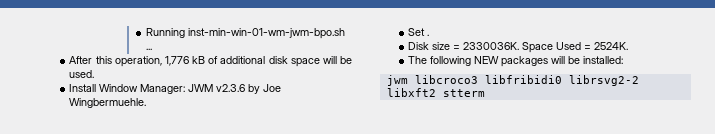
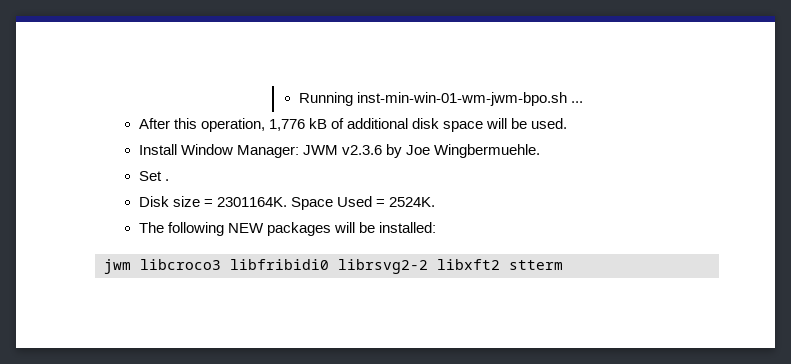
[463,42,520,50] 2330036K. -> [217,197,288,207] 2301164K.

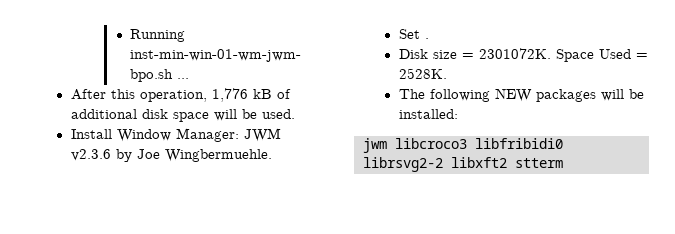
[217,197,288,207] 2301164K. -> [478,48,551,59] 2301072K.
[389,197,436,207] 2524K. -> [398,68,447,79] 2528K.

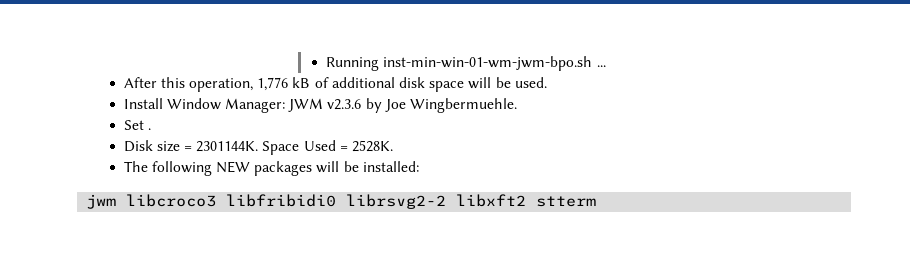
[478,48,551,59] 2301072K. -> [196,141,259,152] 2301144K.

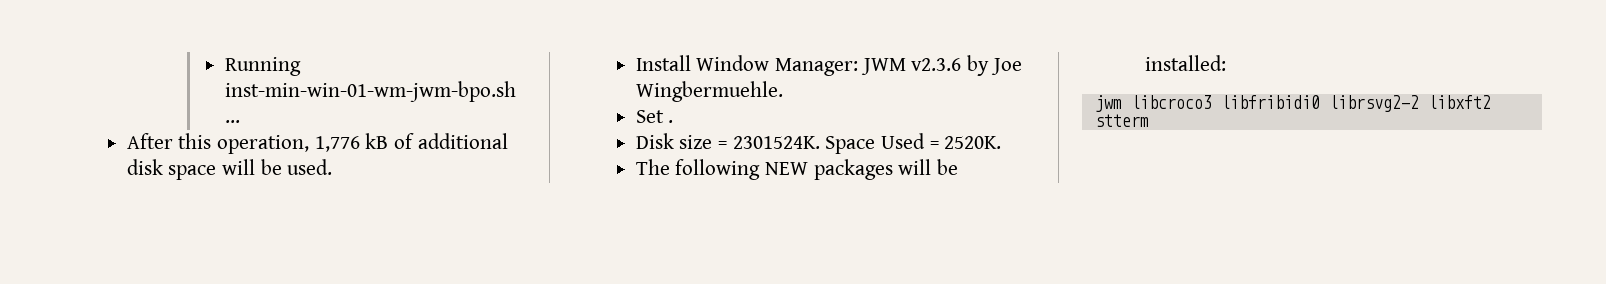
[196,141,259,152] 2301144K. -> [732,136,820,149] 2301524K.
[351,140,393,152] 2528K. -> [944,136,1002,149] 2520K.

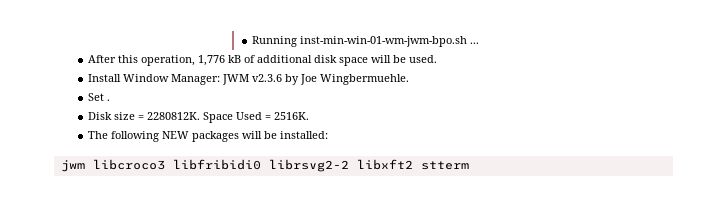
[732,136,820,149] 2301524K. -> [147,112,201,120] 2280812K.
[944,136,1002,149] 2520K. -> [274,112,310,120] 2516K.

